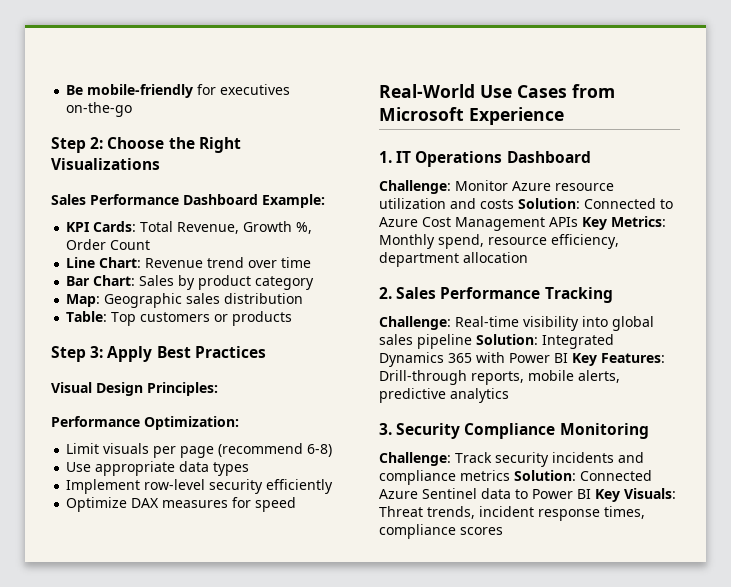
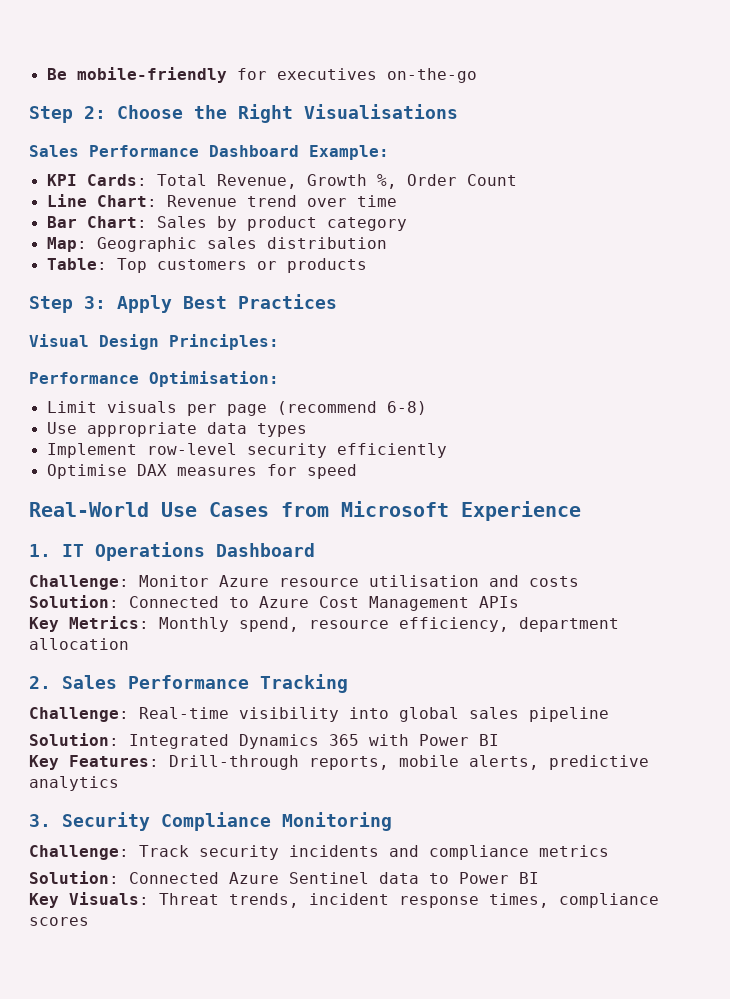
[51,158,160,170] Visualizations -> [304,104,458,119] Visualisations
[144,416,239,430] Optimization: -> [149,371,279,387] Optimisation:
[66,497,128,512] Optimize -> [46,464,127,479] Optimise
[379,198,446,209] utilization -> [369,575,479,587] utilisation
(514, 204) none -> (579, 581) //
(578, 222) none -> (519, 602) //
(472, 341) none -> (609, 714) //
(568, 358) none -> (499, 740) //
(510, 475) none -> (609, 851) //
(591, 494) none -> (539, 878) //

